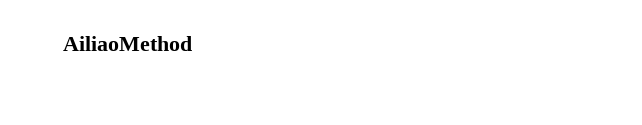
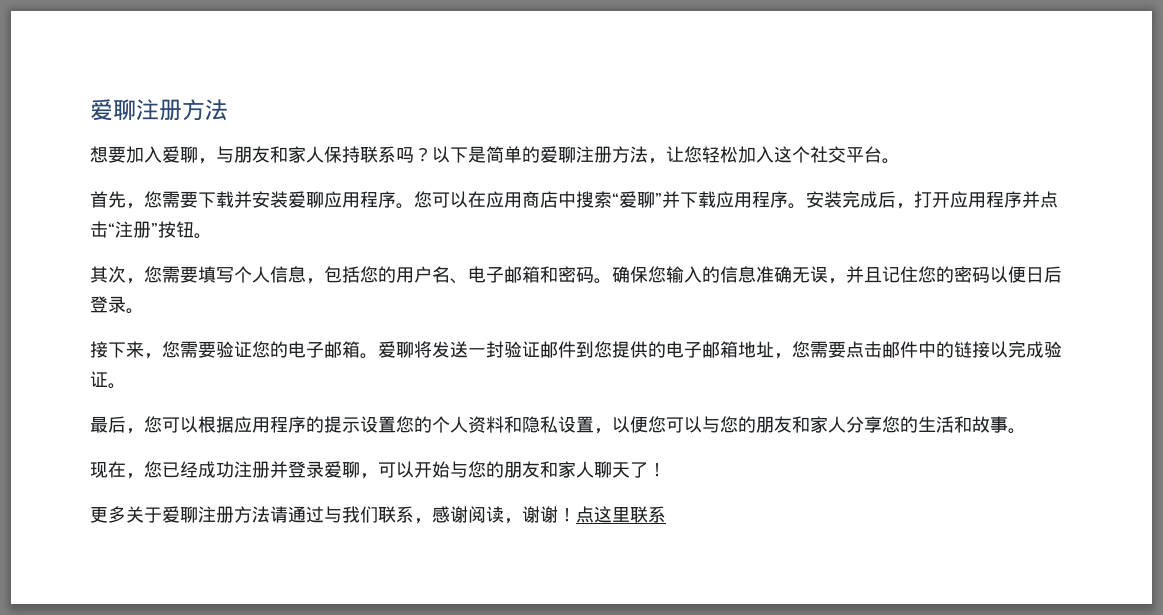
[63,36,192,51] AiliaoMethod -> [90,99,228,121] [90,146,900,164] [90,191,1058,209] [90,221,212,239] [90,266,1062,284] [90,296,144,314] [90,341,1062,359] [90,371,126,389] [90,416,1026,434] [90,461,666,479] [90,506,666,524] 爱聊注册方法 // 想要加入爱聊，与朋友和家人保持联系吗？以下是简单的爱聊注册方法，让您轻松加入这个社交平台。 // 首先，您需要下载并安装爱聊应用程序。您可以在应用商店中搜索“爱聊”并下载应用程序。安装完成后，打开应用程序并点击“注册”按钮。 // 其次，您需要填写个人信息，包括您的用户名、电子邮箱和密码。确保您输入的信息准确无误，并且记住您的密码以便日后登录。 // 接下来，您需要验证您的电子邮箱。爱聊将发送一封验证邮件到您提供的电子邮箱地址，您需要点击邮件中的链接以完成验证。 // 最后，您可以根据应用程序的提示设置您的个人资料和隐私设置，以便您可以与您的朋友和家人分享您的生活和故事。 // 现在，您已经成功注册并登录爱聊，可以开始与您的朋友和家人聊天了！ // 更多关于爱聊注册方法请通过与我们联系，感谢阅读，谢谢！点这里联系

